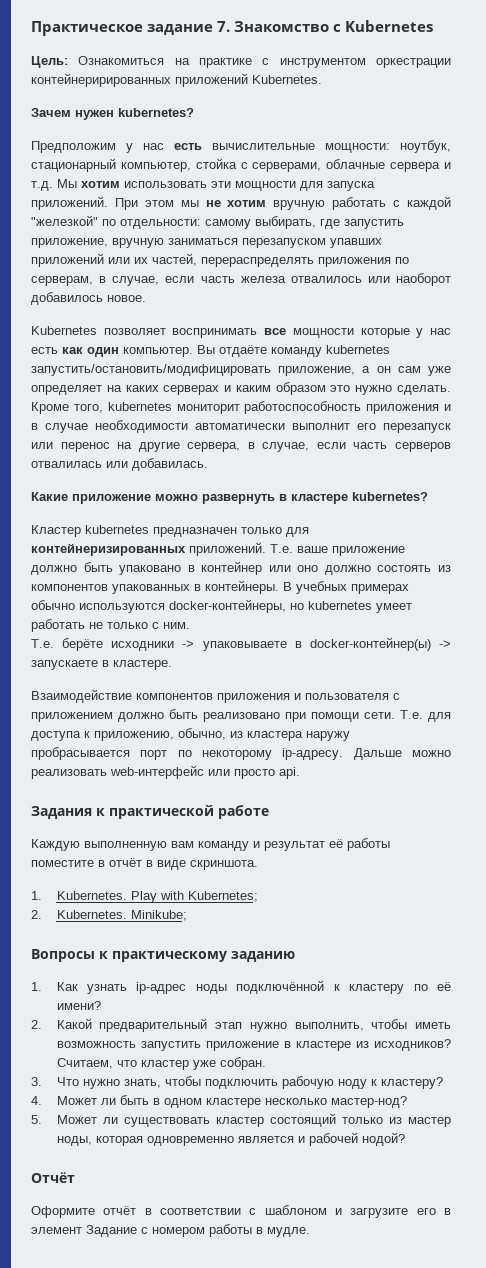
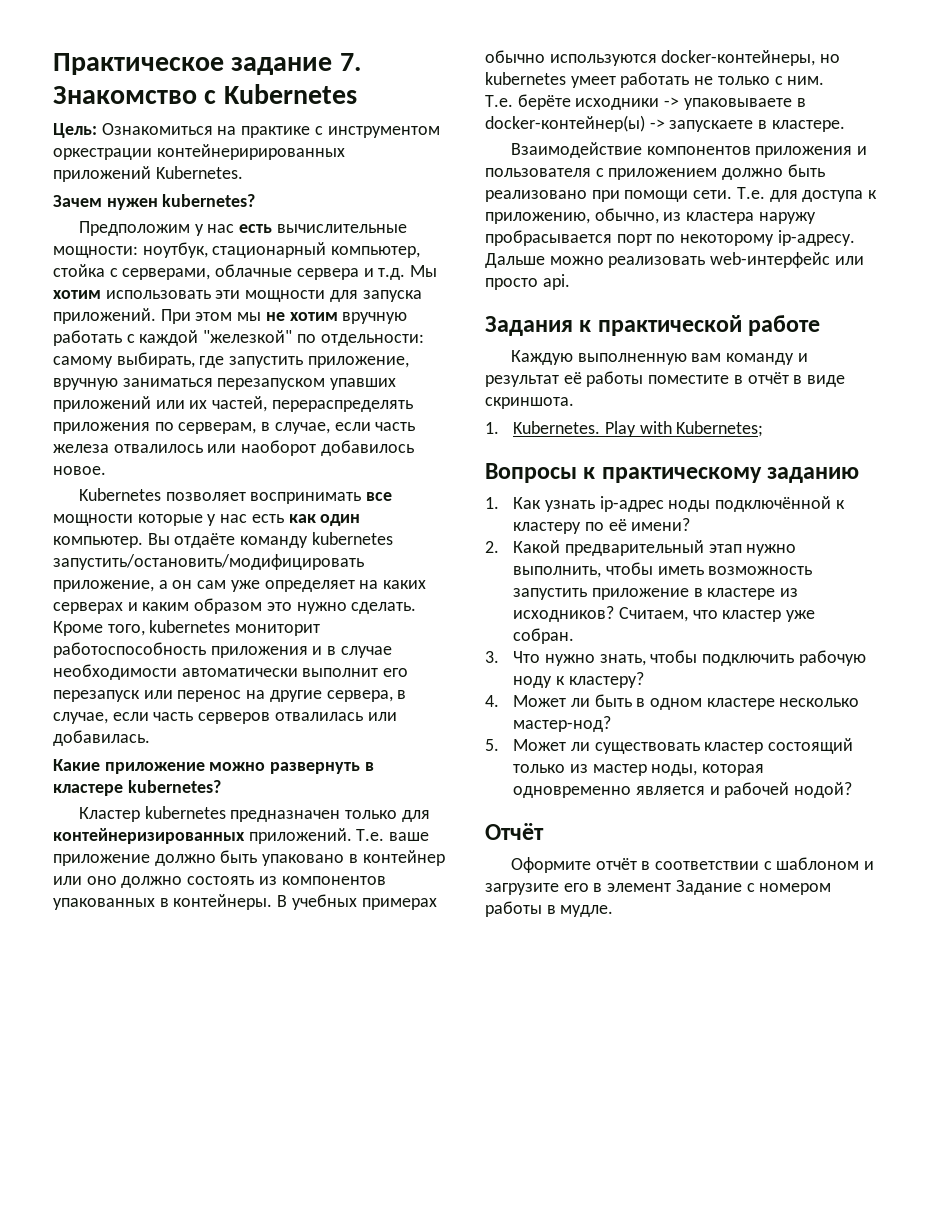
[31,910,187,921] // 2. Kubernetes. Minikube; -> (764, 429) none

